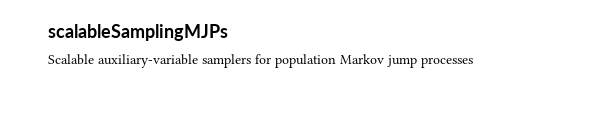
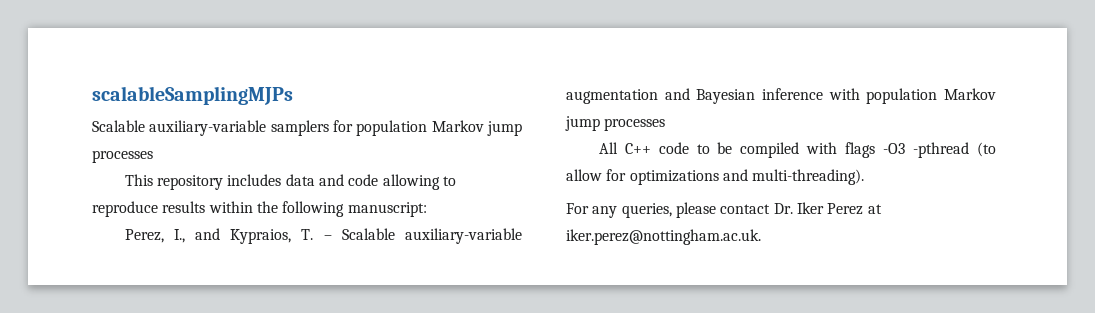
(473, 62) none -> [124,174,457,190] [92,201,427,217] [124,228,522,244] [566,88,996,104] [565,116,666,131] [598,142,996,158] [566,169,865,185] [566,202,882,218] [566,229,761,245] // This repository includes data and code allowing to reproduce results within the following manuscript: // Perez, I., and Kypraios, T. – Scalable auxiliary-variable augmentation and Bayesian inference with population Markov jump processes // All C++ code to be compiled with flags -O3 -pthread (to allow for optimizations and multi-threading). // For any queries, please contact Dr. Iker Perez at iker.perez@nottingham.ac.uk.

